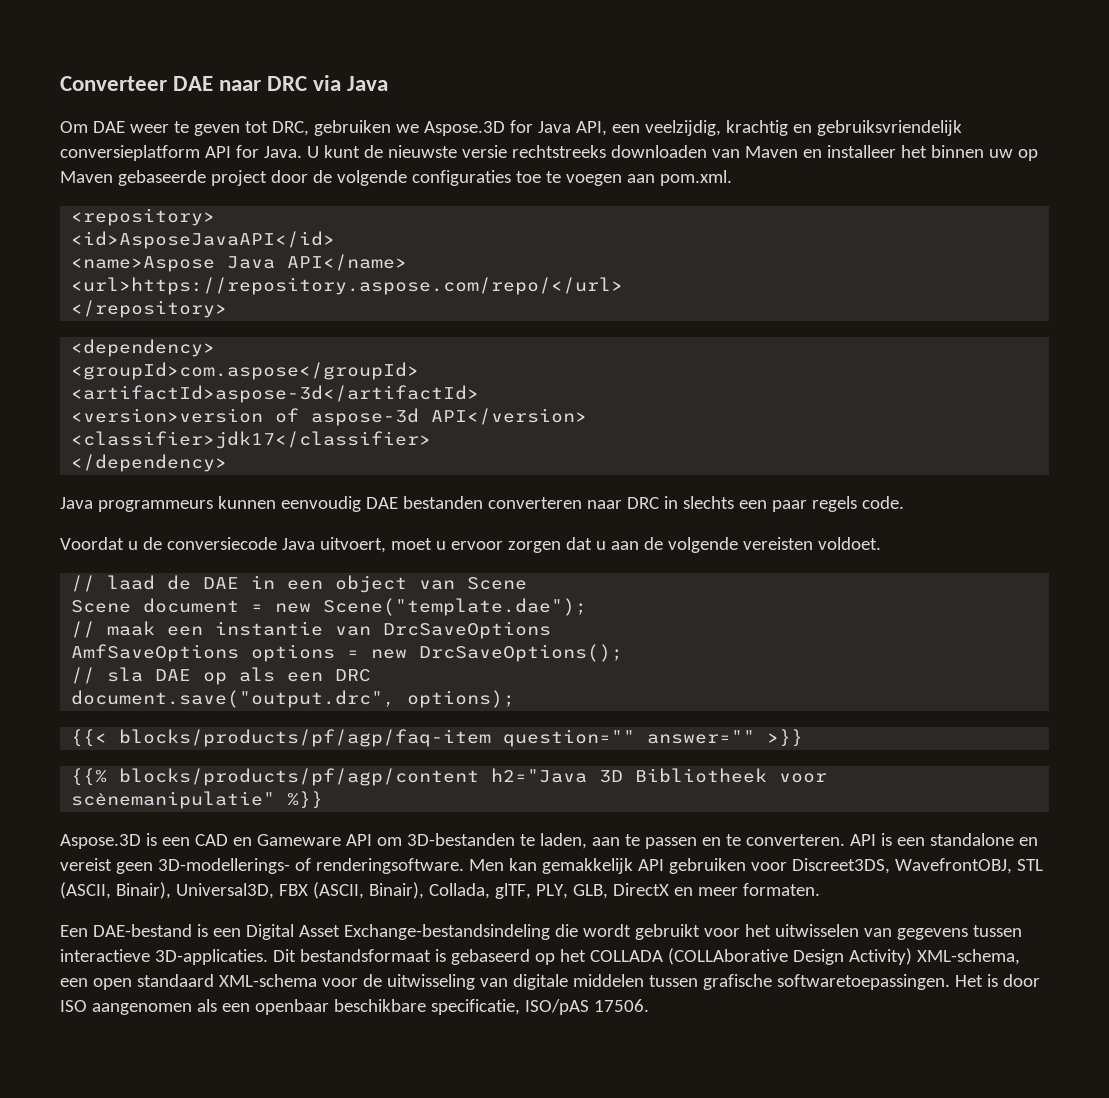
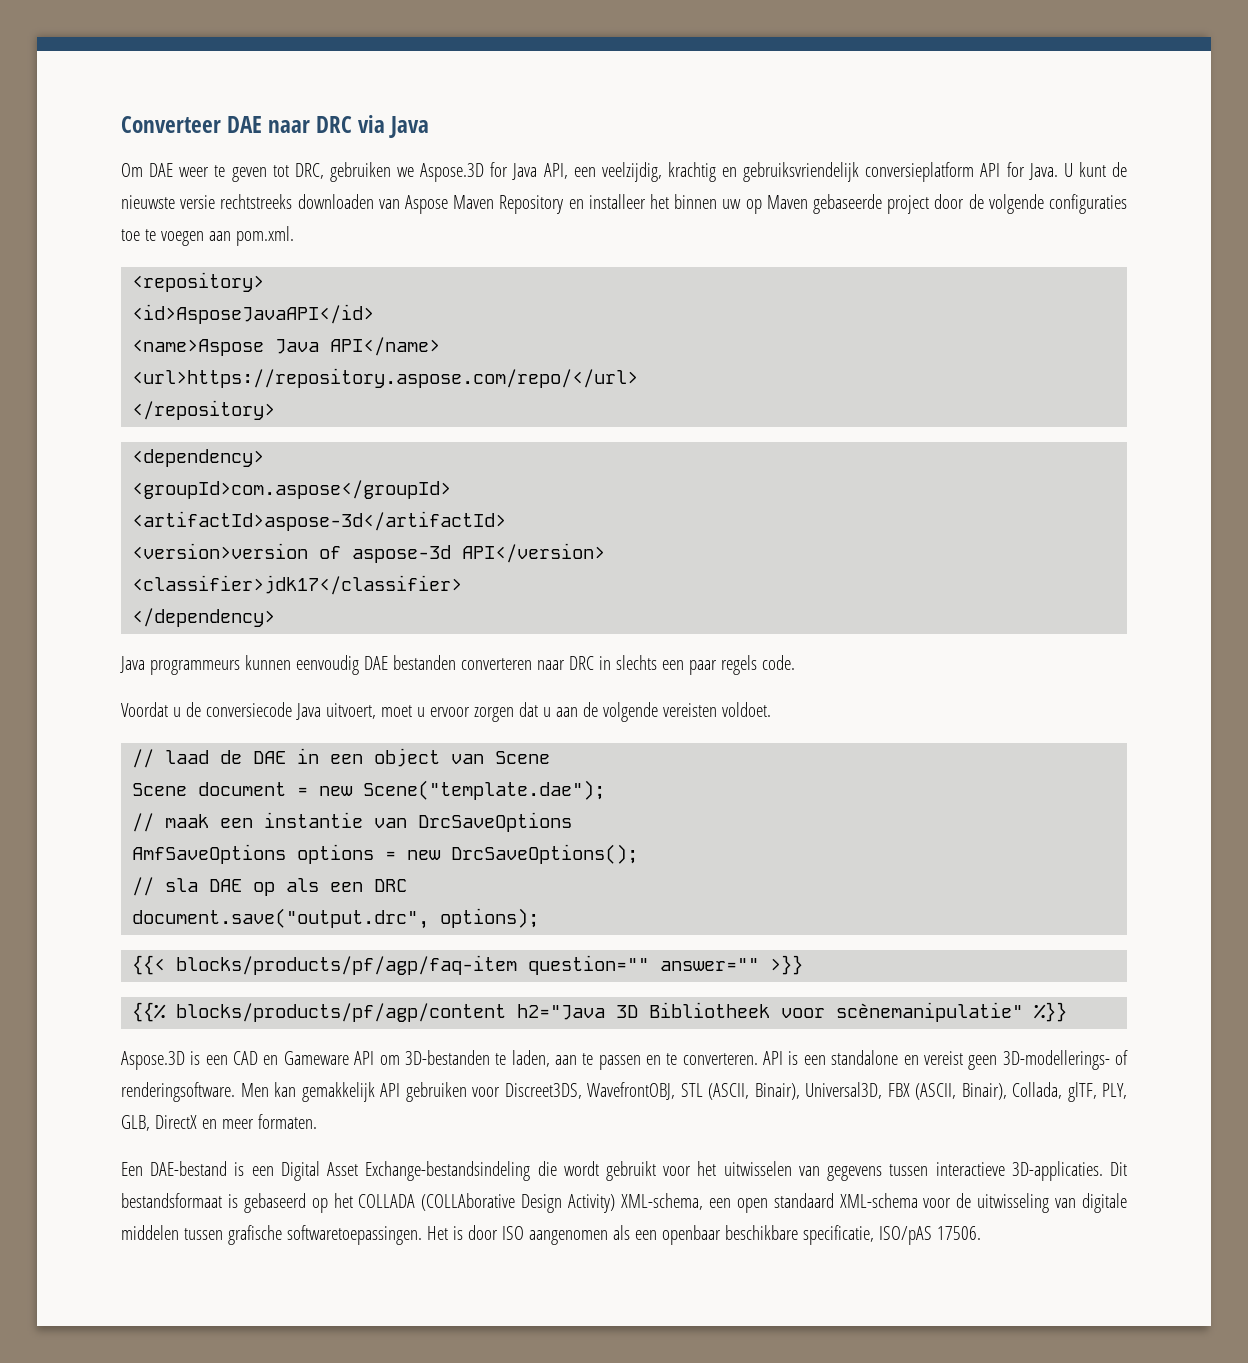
[744,146,798,158] Maven -> [405,195,564,214] Aspose Maven Repository

